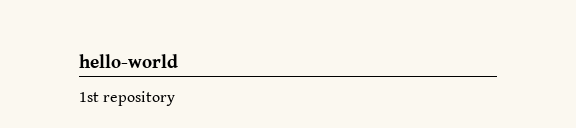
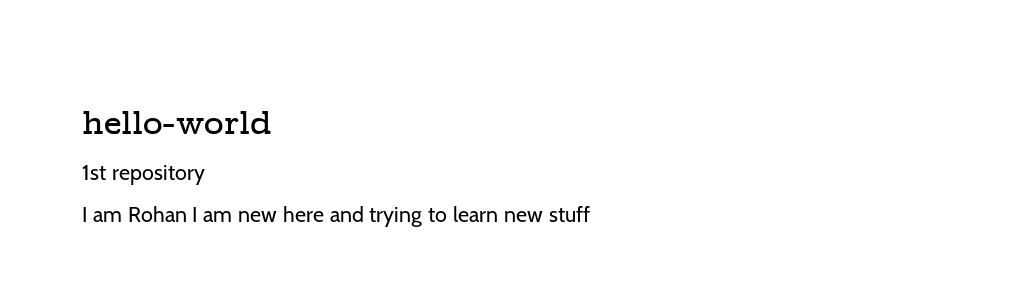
(176, 98) none -> [82,206,590,227] // I am Rohan I am new here and trying to learn new stuff

